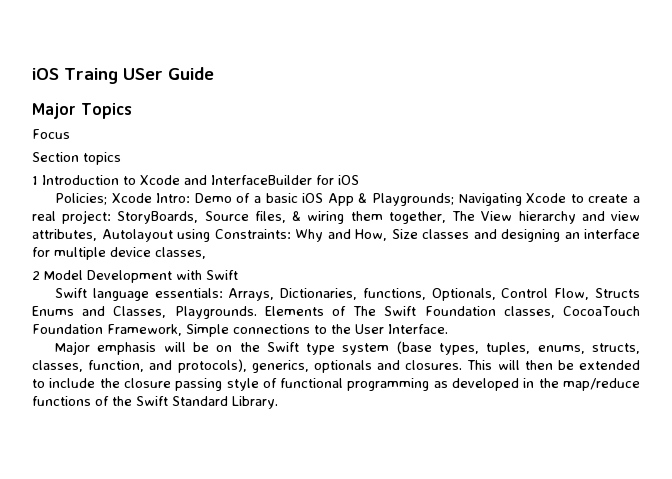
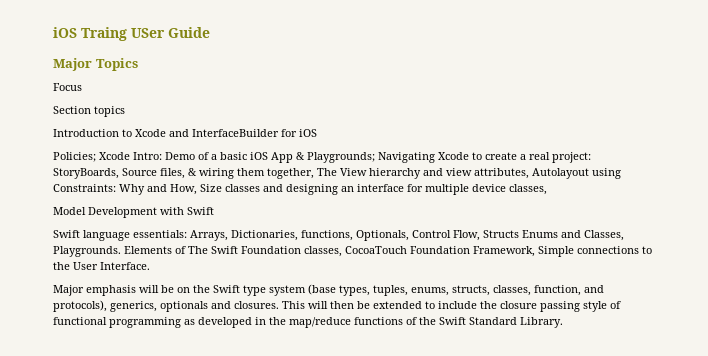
[32,176,38,185] 1 -> (125, 111) none
[32,271,40,280] 2 -> (547, 189) none

